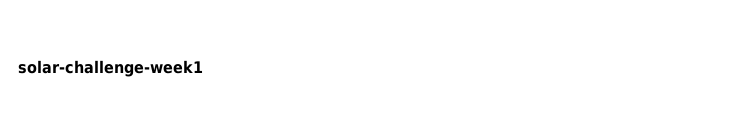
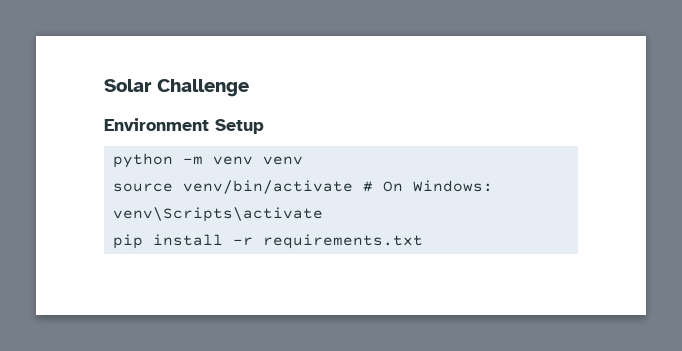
[18,60,203,77] solar-challenge-week1 -> [104,79,249,97] [104,118,264,134] [112,153,303,168] [112,180,493,194] [112,207,323,222] [112,234,423,249] Solar Challenge // Environment Setup // python -m venv venv // source venv/bin/activate # On Windows: venv\Scripts\activate // pip install -r requirements.txt

